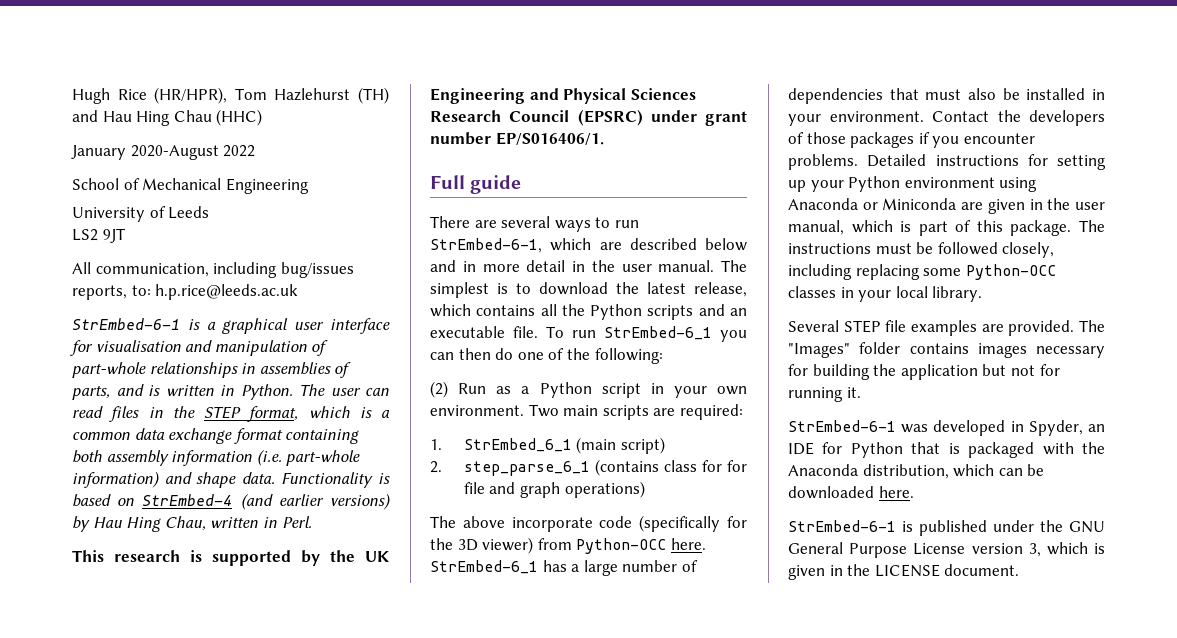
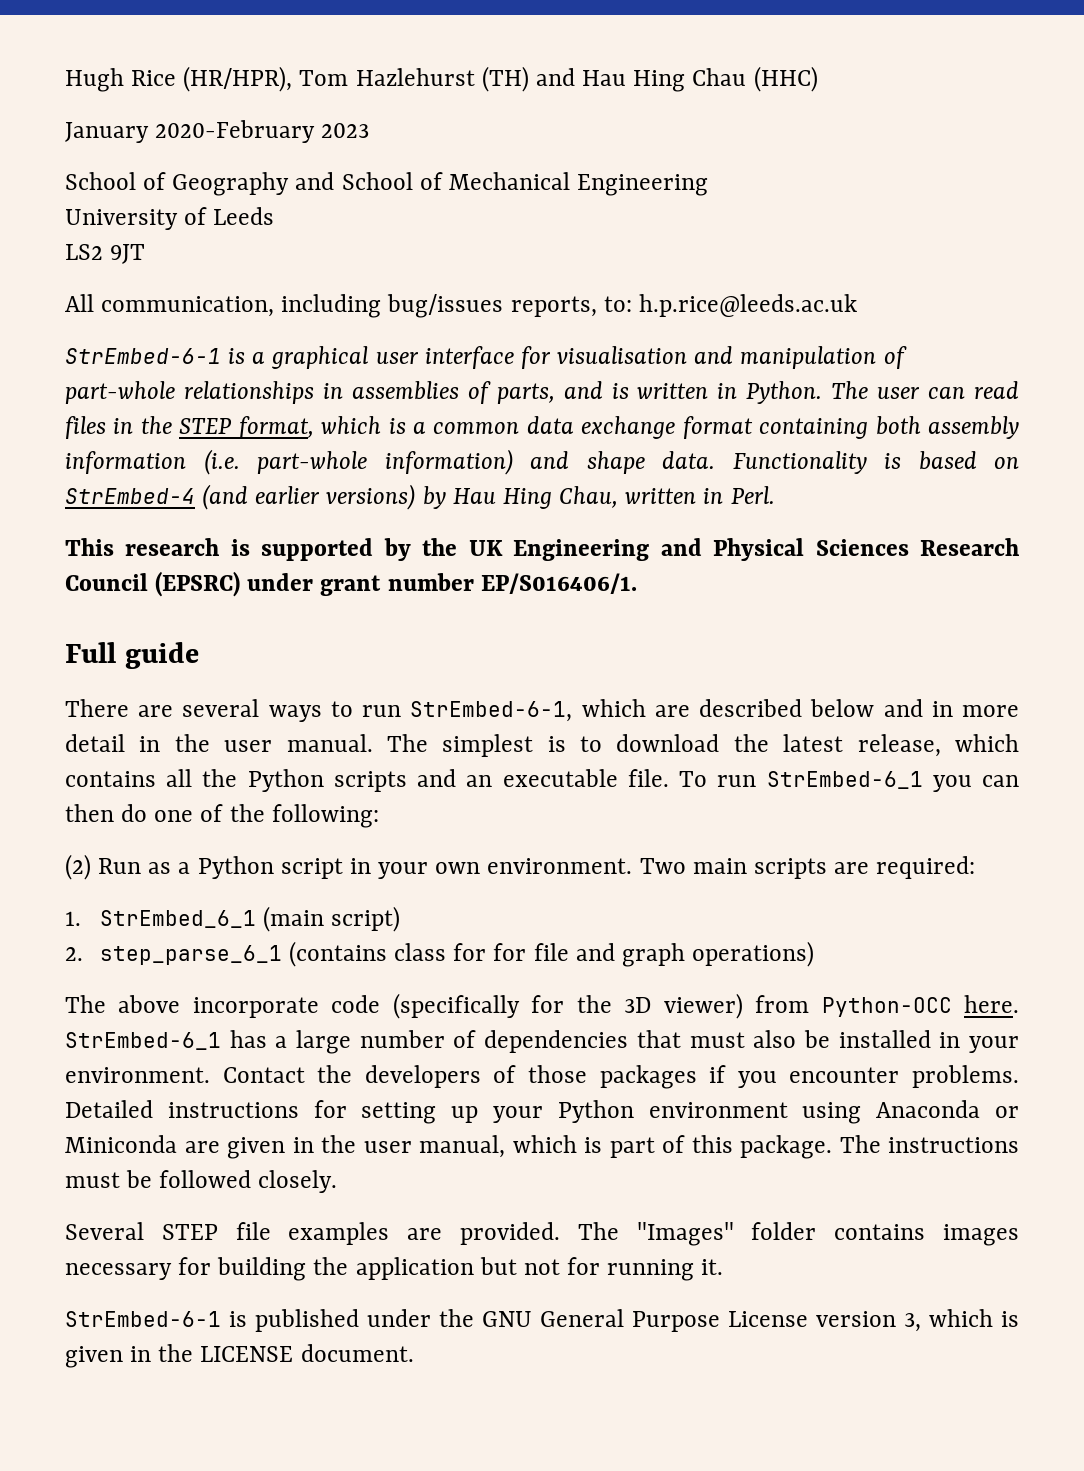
[130,145,256,160] [72,178,140,190] 2020-August 2022 // School of -> [155,120,370,143] [65,172,443,196] 2020-February 2023 // School of Geography and School of
[1002,242,1055,258] [788,264,1056,280] [788,286,983,302] closely, including replacing some Python-OCC classes in your local library. -> [258,1170,338,1193] closely.
[788,420,1105,436] [788,442,1105,458] [788,464,1045,479] [788,486,914,499] // StrEmbed-6-1 was developed in Spyder, an IDE for Python that is packaged with the Anaconda distribution, which can be downloaded here. -> (724, 1267) none

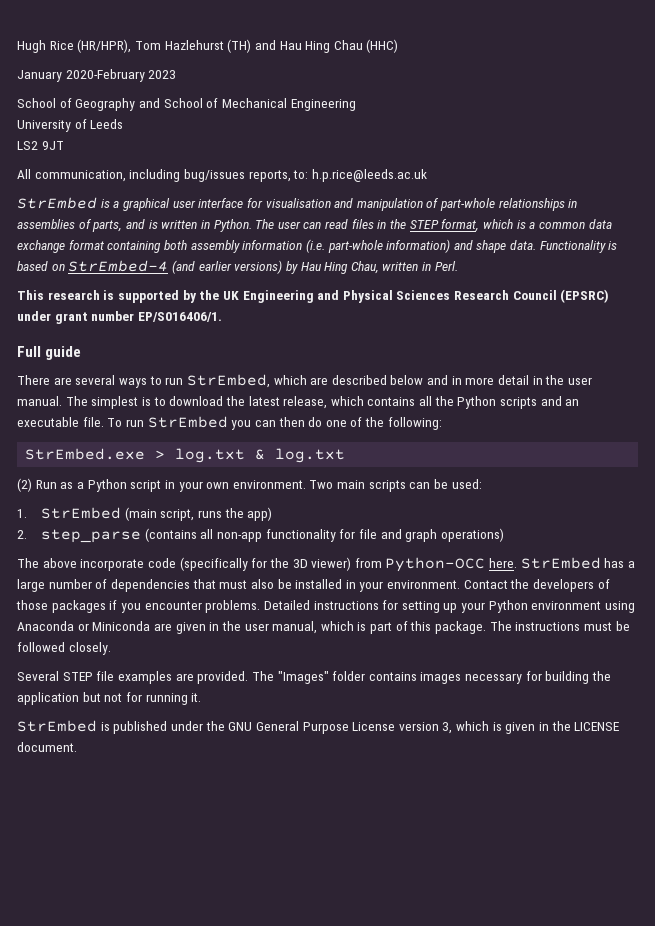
[65,348,221,364] StrEmbed-6-1 -> [17,197,97,209] StrEmbed
[410,701,573,722] StrEmbed-6-1, -> [186,374,270,388] StrEmbed,
[766,771,923,789] StrEmbed-6_1 -> [147,416,228,428] StrEmbed
(379, 816) none -> [25,448,346,463] // StrEmbed.exe > log.txt & log.txt
[834,856,976,879] [65,906,401,932] [65,941,487,967] are required: // 1. StrEmbed_6_1 (main script) // 2. step_parse_6_1 (contains class for -> [409,479,482,489] [17,507,273,521] [17,528,336,543] can be used: // 1. StrEmbed (main script, runs the app) // 2. step_parse (contains all non-app functionality
[65,1032,221,1050] StrEmbed-6_1 -> [520,557,601,569] StrEmbed
[65,1311,221,1327] StrEmbed-6-1 -> [17,720,97,732] StrEmbed

